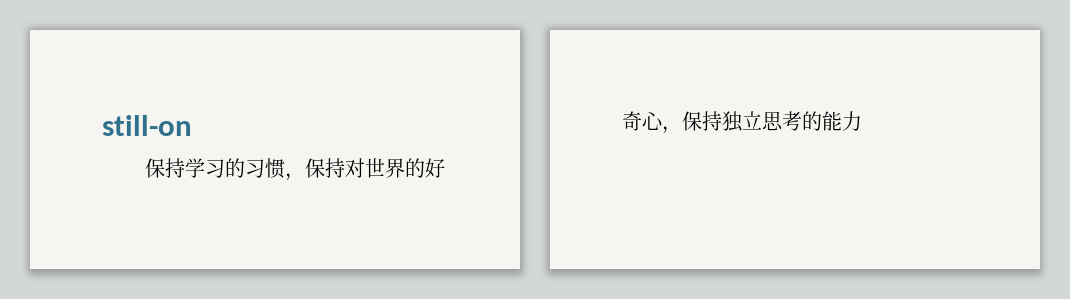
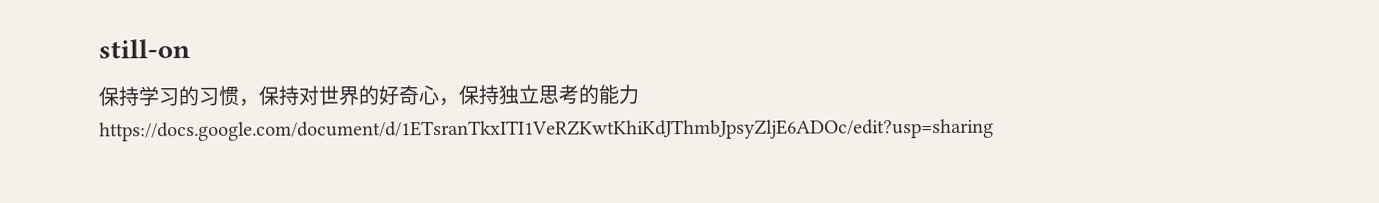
(862, 121) none -> [99,118,994,142] https://docs.google.com/document/d/1ETsranTkxITI1VeRZKwtKhiKdJThmbJpsyZljE6ADOc/edit?usp=sharing

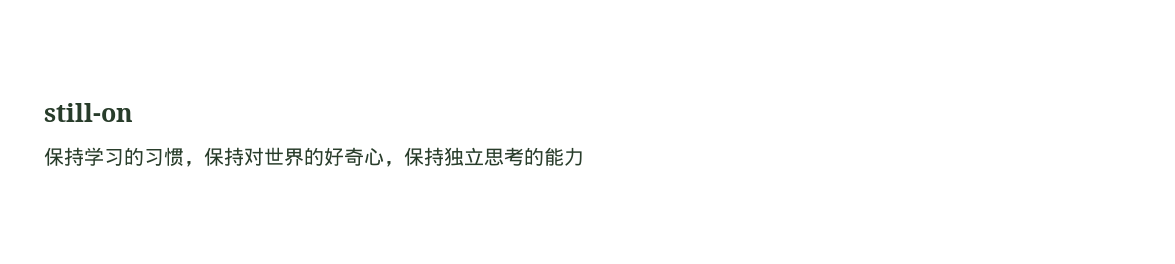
[99,118,994,142] https://docs.google.com/document/d/1ETsranTkxITI1VeRZKwtKhiKdJThmbJpsyZljE6ADOc/edit?usp=sharing -> (584, 156) none

